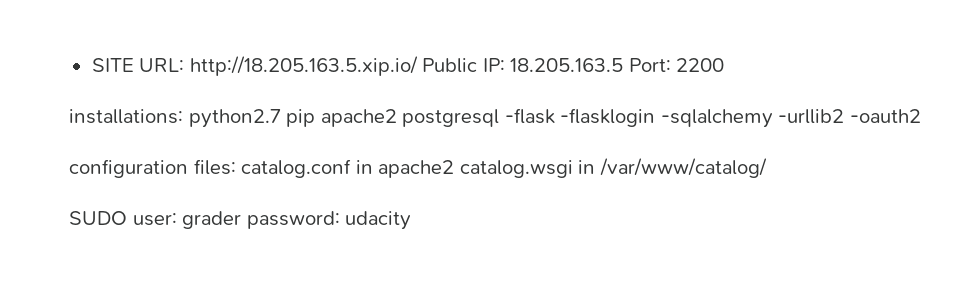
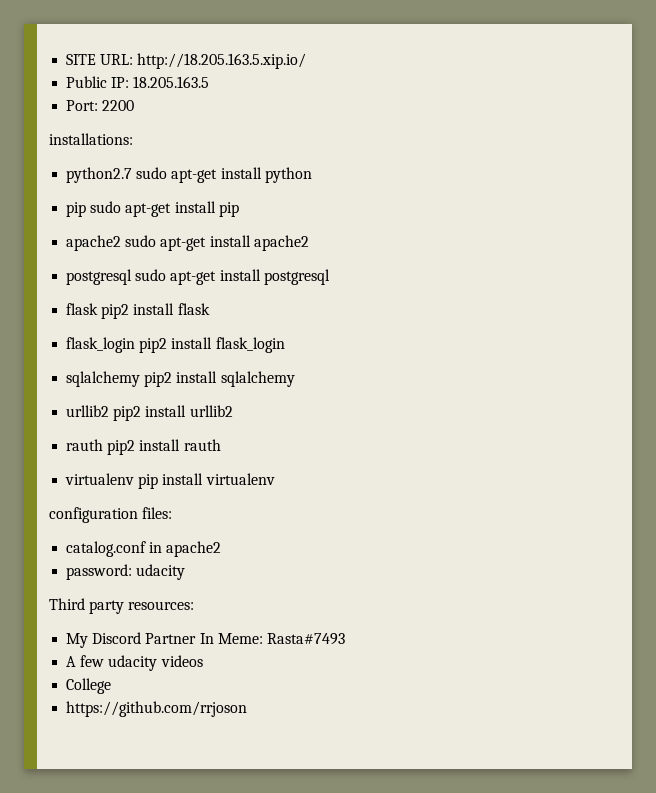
(418, 66) none -> (307, 61) //
(624, 65) none -> (210, 82) //
[188,108,921,128] python2.7 pip apache2 postgresql -flask -flasklogin -sqlalchemy -urllib2 -oauth2 -> [66,167,312,183] [66,201,239,217] [66,235,309,251] [66,269,330,285] [66,303,210,319] [66,337,285,353] [66,371,295,387] [66,405,233,421] [66,439,221,455] [65,473,275,489] // python2.7 sudo apt-get install python // pip sudo apt-get install pip // apache2 sudo apt-get install apache2 // postgresql sudo apt-get install postgresql // flask pip2 install flask // flask_login pip2 install flask_login // sqlalchemy pip2 install sqlalchemy // urllib2 pip2 install urllib2 // rauth pip2 install rauth // virtualenv pip install virtualenv
(236, 167) none -> (173, 513) //
[459,158,767,178] [69,211,412,230] catalog.wsgi in /var/www/catalog/ // SUDO user: grader password: udacity -> [66,564,186,580] [49,598,195,614] [66,632,345,648] [66,655,203,671] [66,678,112,694] [66,701,248,717] // password: udacity // Third party resources: // My Discord Partner In Meme: Rasta#7493 // A few udacity videos // College // https://github.com/rrjoson

